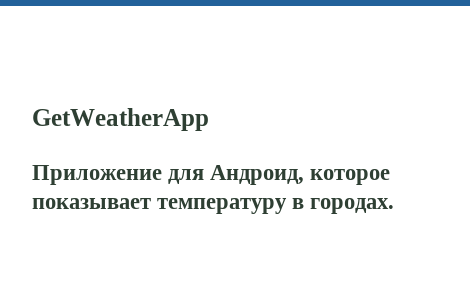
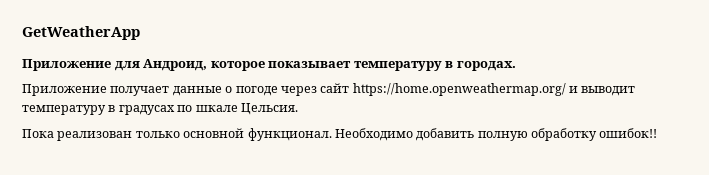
(395, 206) none -> [22,83,636,96] [22,103,298,115] [22,128,658,141] // Приложение получает данные о погоде через сайт https://home.openweathermap.org/ и выводит температуру в градусах по шкале Цельсия. // Пока реализован только основной функционал. Необходимо добавить полную обработку ошибок!!

